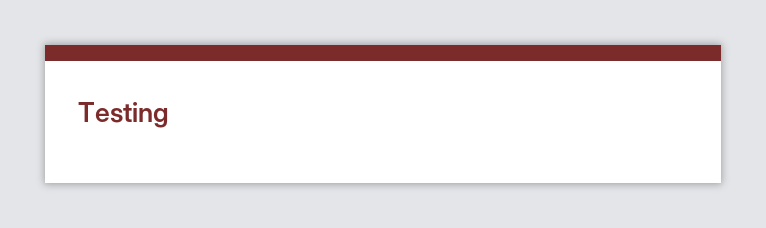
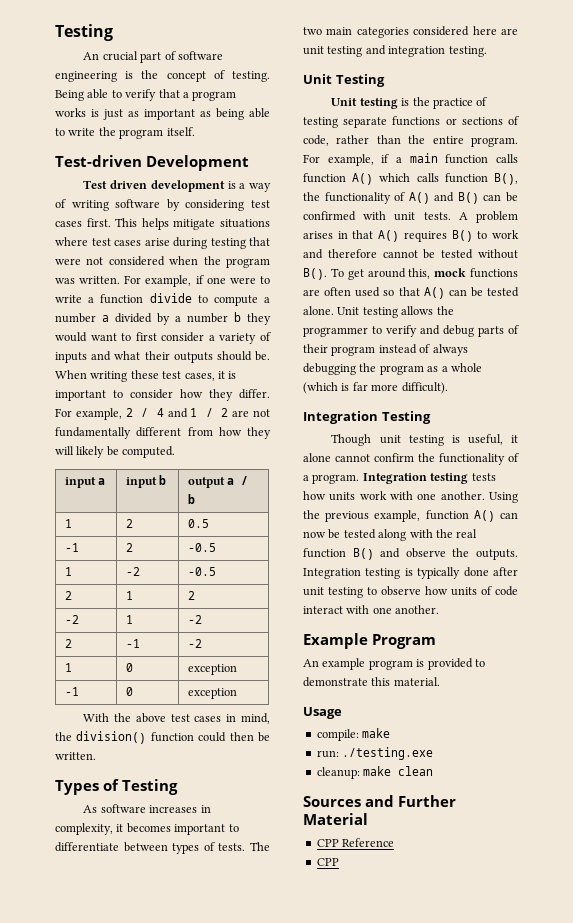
[78,102,169,128] Testing -> [55,24,113,41] [83,51,223,63] [55,70,270,82] [55,89,237,101] [55,108,270,120] [55,127,195,139] [55,155,249,171] [83,180,271,192] [55,199,270,211] [55,218,270,230] [55,237,270,249] [55,256,270,268] [55,275,270,287] [55,293,270,306] [55,312,271,325] [55,332,271,344] [55,351,270,363] [55,370,237,382] [55,389,270,401] [55,408,270,420] [55,427,271,439] [55,446,176,458] [64,477,105,488] [125,475,166,488] [187,476,248,488] [187,494,195,504] [64,519,72,528] [125,519,133,528] [187,519,209,528] [64,543,79,552] [125,543,133,552] [187,543,216,552] [64,567,72,576] [125,567,140,576] [187,567,216,576] [64,591,72,600] [125,591,133,600] [187,591,195,600] [64,615,79,624] [125,615,133,624] [187,615,202,624] [64,639,72,648] [125,639,140,648] [187,639,202,648] [64,663,72,672] [125,663,133,672] [187,664,237,675] [64,687,79,696] [125,687,133,696] [187,688,237,699] [83,713,270,724] [55,731,270,744] [55,752,96,760] [55,779,178,795] [83,804,211,813] [55,823,239,835] [55,842,270,854] [303,26,518,38] [303,45,487,57] [303,74,385,87] [331,97,488,109] [303,116,519,128] [303,135,518,147] [303,153,518,166] [303,173,518,185] [303,192,518,204] [303,211,518,223] [303,230,519,242] [303,249,518,259] [303,268,518,280] [303,287,519,299] [303,306,454,318] [303,325,519,337] [303,344,468,356] [303,363,482,375] [303,382,448,394] [303,411,431,424] [331,434,518,446] [303,453,519,465] [303,473,496,484] [303,491,518,503] [303,510,518,522] [303,529,478,541] [303,548,518,560] [303,567,518,579] [303,586,518,598] [303,605,440,614] [303,633,436,649] [303,658,485,670] [303,677,440,687] [303,707,342,719] [316,728,391,741] [316,747,434,760] [316,766,434,779] [303,795,456,807] [303,813,368,825] [316,838,395,847] [316,858,339,866] Testing // An crucial part of software engineering is the concept of testing. Being able to verify that a program works is just as important as being able to write the program itself. // Test-driven Development // Test driven development is a way of writing software by considering test cases first. This helps mitigate situations where test cases arise during testing that were not considered when the program was written. For example, if one were to write a function divide to compute a number a divided by a number b they would want to first consider a variety of inputs and what their outputs should be. When writing these test cases, it is important to consider how they differ. For example, 2 / 4 and 1 / 2 are not fundamentally different from how they will likely be computed. // input a | input b | output a / b // 1 | 2 | 0.5 // -1 | 2 | -0.5 // 1 | -2 | -0.5 // 2 | 1 | 2 // -2 | 1 | -2 // 2 | -1 | -2 // 1 | 0 | exception // -1 | 0 | exception // With the above test cases in mind, the division() function could then be written. // Types of Testing // As software increases in complexity, it becomes important to differentiate between types of tests. The two main categories considered here are unit testing and integration testing. // Unit Testing // Unit testing is the practice of testing separate functions or sections of code, rather than the entire program. For example, if a main function calls function A() which calls function B(), the functionality of A() and B() can be confirmed with unit tests. A problem arises in that A() requires B() to work and therefore cannot be tested without B(). To get around this, mock functions are often used so that A() can be tested alone. Unit testing allows the programmer to verify and debug parts of their program instead of always debugging the program as a whole (which is far more difficult). // Integration Testing // Though unit testing is useful, it alone cannot confirm the functionality of a program. Integration testing tests how units work with one another. Using the previous example, function A() can now be tested along with the real function B() and observe the outputs. Integration testing is typically done after unit testing to observe how units of code interact with one another. // Example Program // An example program is provided to demonstrate this material. // Usage // compile: make // run: ./testing.exe // cleanup: make clean // Sources and Further Material // CPP Reference // CPP

